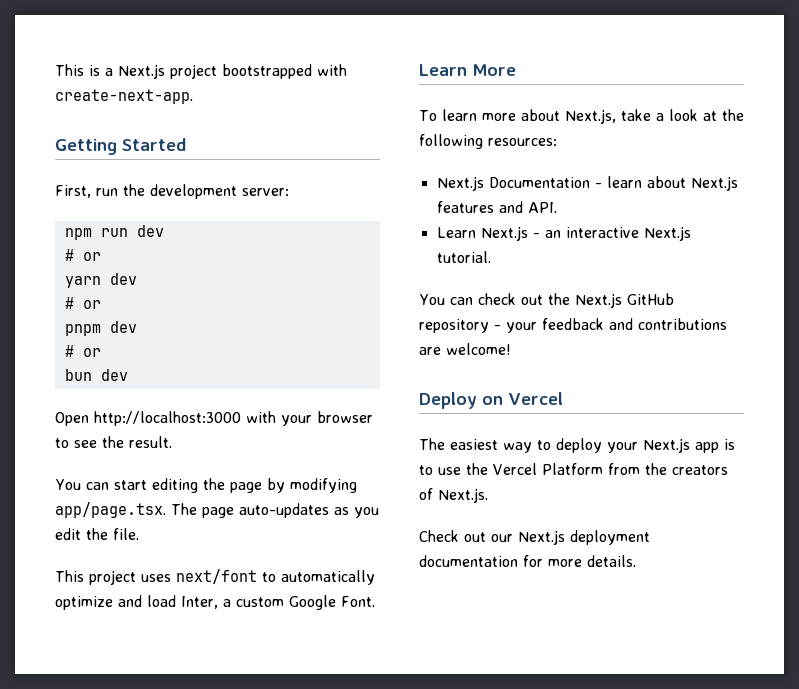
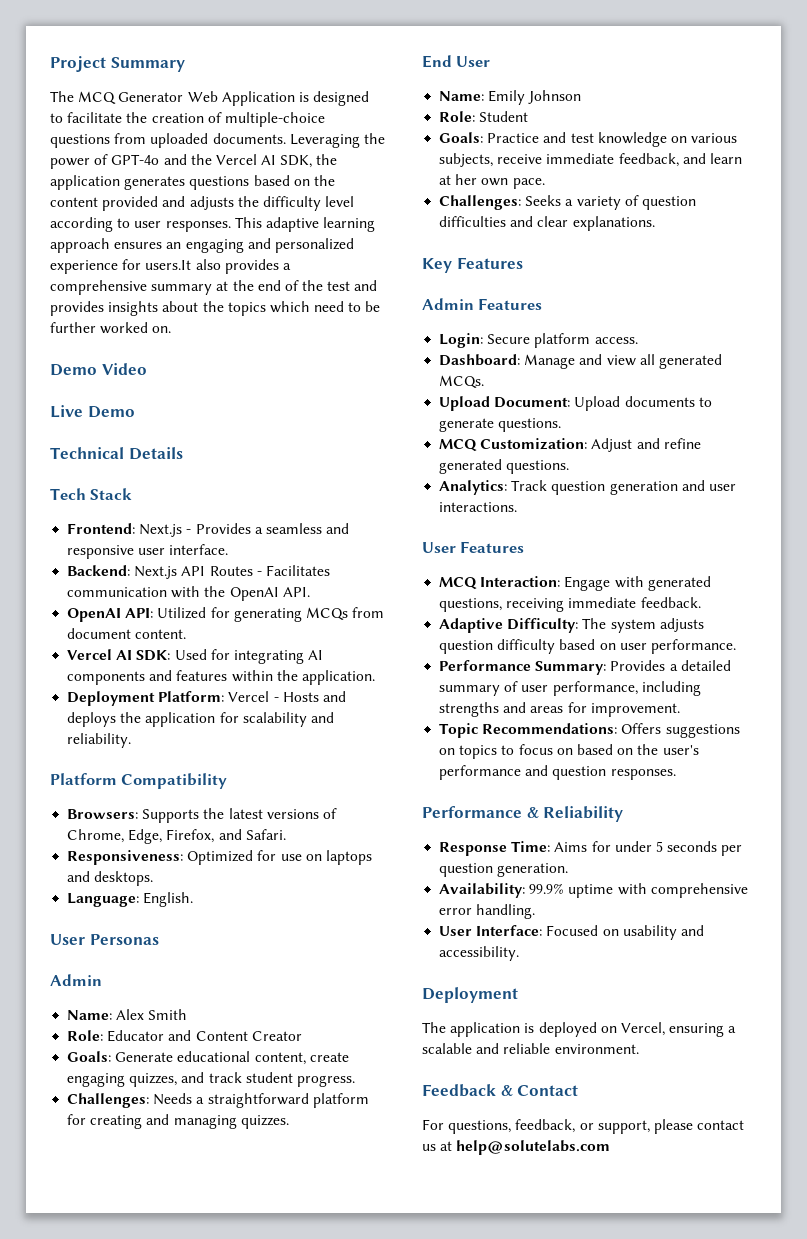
[55,64,347,79] [55,89,193,104] [55,138,186,155] [55,184,289,199] [64,225,164,240] [64,249,101,261] [64,273,137,288] [64,297,101,309] [64,321,137,336] [64,345,101,357] [64,369,128,381] [55,411,373,426] [55,436,172,448] [55,478,357,493] [55,502,379,518] [55,528,139,540] [55,569,375,585] [55,595,375,610] [419,64,516,76] [419,109,744,124] [419,134,557,149] [436,176,738,191] [436,201,557,213] [436,226,691,241] [436,251,491,263] [419,293,674,308] [419,318,727,333] [419,343,511,355] [419,392,563,409] [419,438,735,453] [419,463,728,475] [419,488,488,503] [419,530,650,545] [419,555,636,567] This is a Next.js project bootstrapped with create-next-app. // Getting Started // First, run the development server: // npm run dev // # or // yarn dev // # or // pnpm dev // # or // bun dev // Open http://localhost:3000 with your browser to see the result. // You can start editing the page by modifying app/page.tsx. The page auto-updates as you edit the file. // This project uses next/font to automatically optimize and load Inter, a custom Google Font. // Learn More // To learn more about Next.js, take a look at the following resources: // Next.js Documentation - learn about Next.js features and API. // Learn Next.js - an interactive Next.js tutorial. // You can check out the Next.js GitHub repository - your feedback and contributions are welcome! // Deploy on Vercel // The easiest way to deploy your Next.js app is to use the Vercel Platform from the creators of Next.js. // Check out our Next.js deployment documentation for more details. -> [50,56,185,72] [50,91,370,106] [50,112,325,127] [50,133,385,148] [50,154,338,169] [50,175,335,190] [50,196,355,211] [50,217,376,232] [50,238,354,253] [50,259,291,274] [50,280,378,295] [50,301,381,316] [50,322,172,334] [50,363,147,376] [50,405,135,418] [50,447,183,460] [50,488,133,500] [67,523,350,537] [67,544,229,559] [67,565,330,579] [67,586,310,601] [67,607,385,622] [67,628,187,639] [67,649,324,664] [67,670,375,685] [67,691,346,706] [67,712,334,727] [67,733,132,748] [50,773,228,789] [67,808,337,823] [67,829,286,844] [67,850,372,865] [67,871,154,886] [67,892,194,907] [50,934,159,945] [50,974,102,986] [67,1009,188,1020] [67,1030,302,1042] [67,1051,349,1065] [67,1072,355,1087] [67,1093,369,1108] [67,1114,289,1129] [422,55,491,68] [439,90,582,105] [439,111,529,122] [439,132,738,147] [439,153,742,167] [439,174,545,189] [439,195,696,210] [439,216,655,231] [422,257,523,273] [422,298,543,310] [439,333,638,348] [439,354,722,369] [439,375,485,389] [439,396,712,411] [439,418,562,432] [439,438,701,452] [439,459,570,474] [439,480,736,495] [439,502,518,512] [422,541,525,553] [439,576,711,591] [439,597,701,612] [439,618,704,633] [439,639,736,654] [439,660,731,675] [439,681,701,696] [439,702,680,717] [439,723,740,738] [439,744,699,759] [439,765,676,780] [422,806,624,822] [439,841,743,856] [439,863,569,877] [439,883,748,898] [439,904,536,919] [439,925,704,940] [439,946,520,961] [422,987,518,1003] [422,1022,737,1037] [422,1043,639,1054] [422,1084,579,1097] [422,1119,745,1134] [422,1140,611,1155] Project Summary // The MCQ Generator Web Application is designed to facilitate the creation of multiple-choice questions from uploaded documents. Leveraging the power of GPT-4o and the Vercel AI SDK, the application generates questions based on the content provided and adjusts the difficulty level according to user responses. This adaptive learning approach ensures an engaging and personalized experience for users.It also provides a comprehensive summary at the end of the test and provides insights about the topics which need to be further worked on. // Demo Video // Live Demo // Technical Details // Tech Stack // Frontend: Next.js - Provides a seamless and responsive user interface. // Backend: Next.js API Routes - Facilitates communication with the OpenAI API. // OpenAI API: Utilized for generating MCQs from document content. // Vercel AI SDK: Used for integrating AI components and features within the application. // Deployment Platform: Vercel - Hosts and deploys the application for scalability and reliability. // Platform Compatibility // Browsers: Supports the latest versions of Chrome, Edge, Firefox, and Safari. // Responsiveness: Optimized for use on laptops and desktops. // Language: English. // User Personas // Admin // Name: Alex Smith // Role: Educator and Content Creator // Goals: Generate educational content, create engaging quizzes, and track student progress. // Challenges: Needs a straightforward platform for creating and managing quizzes. // End User // Name: Emily Johnson // Role: Student // Goals: Practice and test knowledge on various subjects, receive immediate feedback, and learn at her own pace. // Challenges: Seeks a variety of question difficulties and clear explanations. // Key Features // Admin Features // Login: Secure platform access. // Dashboard: Manage and view all generated MCQs. // Upload Document: Upload documents to generate questions. // MCQ Customization: Adjust and refine generated questions. // Analytics: Track question generation and user interactions. // User Features // MCQ Interaction: Engage with generated questions, receiving immediate feedback. // Adaptive Difficulty: The system adjusts question difficulty based on user performance. // Performance Summary: Provides a detailed summary of user performance, including strengths and areas for improvement. // Topic Recommendations: Offers suggestions on topics to focus on based on the user's performance and question responses. // Performance & Reliability // Response Time: Aims for under 5 seconds per question generation. // Availability: 99.9% uptime with comprehensive error handling. // User Interface: Focused on usability and accessibility. // Deployment // The application is deployed on Vercel, ensuring a scalable and reliable environment. // Feedback & Contact // For questions, feedback, or support, please contact us at help@solutelabs.com

